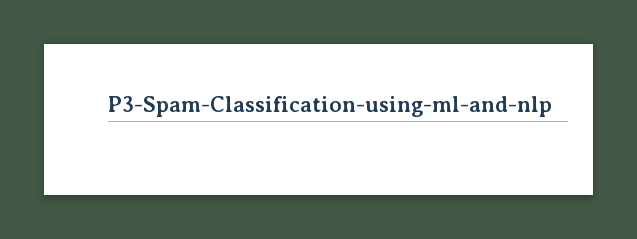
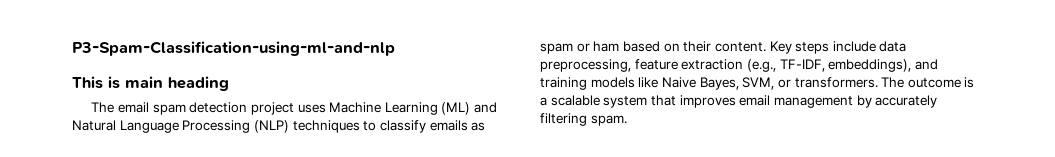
(552, 106) none -> [72,76,229,91] [91,102,498,115] [72,120,486,133] [540,41,907,54] [540,59,938,72] [540,77,975,90] [540,95,938,108] [540,113,627,126] // This is main heading // The email spam detection project uses Machine Learning (ML) and Natural Language Processing (NLP) techniques to classify emails as spam or ham based on their content. Key steps include data preprocessing, feature extraction (e.g., TF-IDF, embeddings), and training models like Naive Bayes, SVM, or transformers. The outcome is a scalable system that improves email management by accurately filtering spam.

